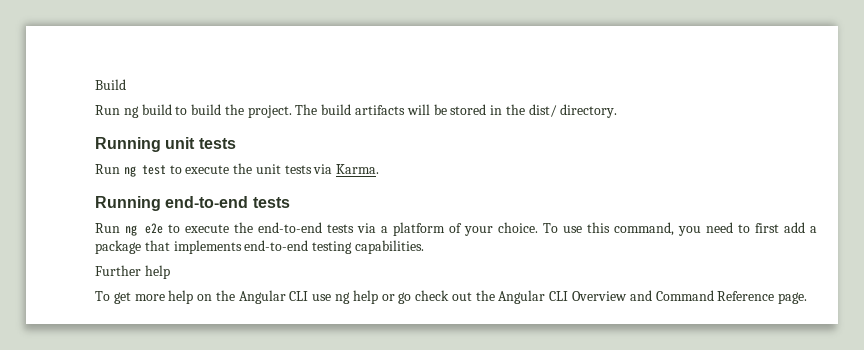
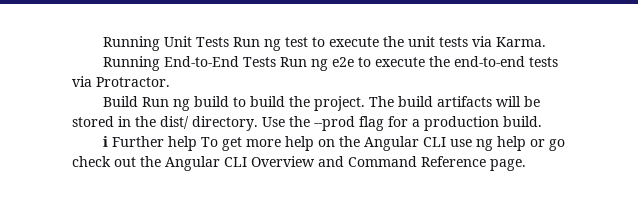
(95, 84) none -> [103,36,547,51] [103,56,559,71] [72,76,170,87] Running Unit Tests Run ng test to execute the unit tests via Karma. // Running End-to-End Tests Run ng e2e to execute the end-to-end tests via Protractor. //
(126, 84) // -> (139, 101) none
[95,137,236,152] [95,163,380,177] [95,196,290,211] [95,222,817,236] [95,240,424,254] // Running unit tests // Run ng test to execute the unit tests via Karma. // Running end-to-end tests // Run ng e2e to execute the end-to-end tests via a platform of your choice. To use this command, you need to first add a package that implements end-to-end testing capabilities. // -> [262,116,542,131] [103,136,109,147] Use the --prod flag for a production build. // ℹ
(170, 272) // -> (198, 143) none

